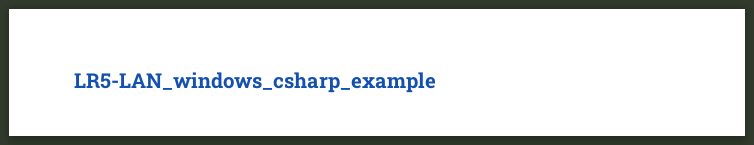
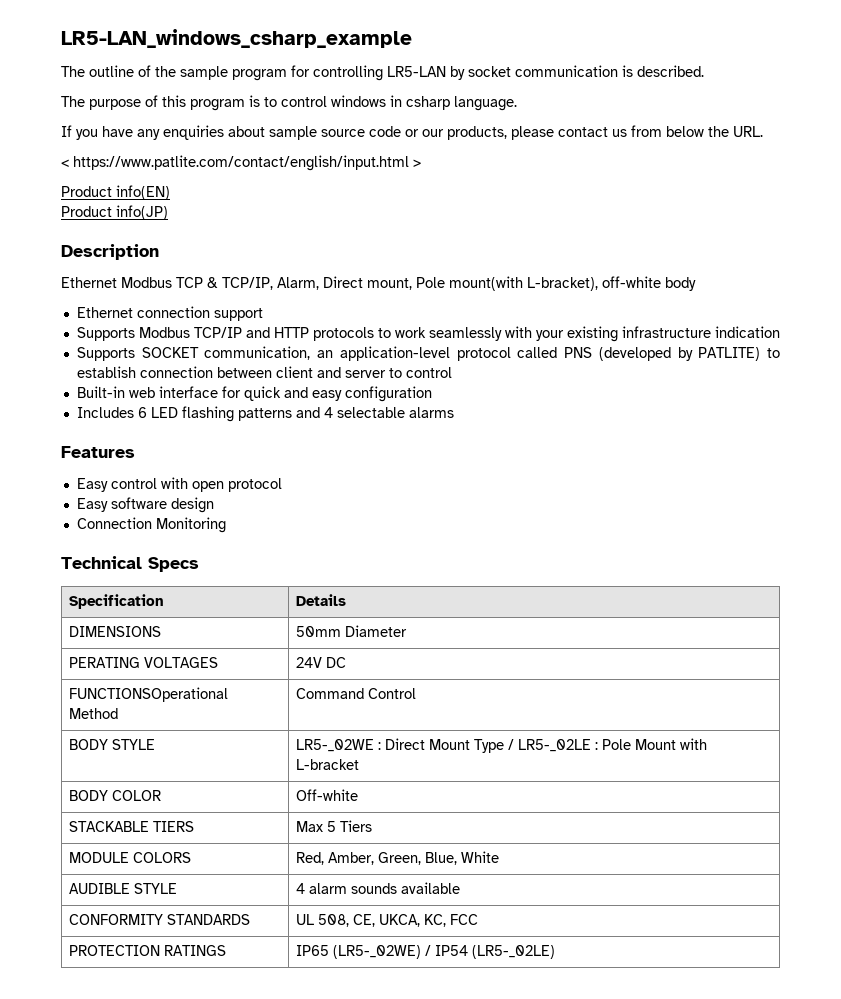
(436, 82) none -> [61,65,704,81] [61,95,517,111] [61,125,763,140] [61,155,421,171] [61,185,170,200] [61,205,168,220] [61,244,159,260] [61,276,696,291] [76,306,263,321] [76,326,780,342] [76,346,781,361] [76,366,452,378] [76,386,432,402] [76,406,454,422] [61,446,135,458] [76,477,282,492] [76,497,214,513] [76,517,226,533] [61,556,199,572] [69,594,165,609] [296,594,347,606] [69,626,162,637] [296,625,408,637] [69,657,219,668] [296,657,347,668] [69,687,229,702] [69,708,119,719] [296,688,417,699] [69,739,156,750] [296,738,708,753] [296,759,360,770] [69,790,162,801] [296,789,359,801] [69,821,195,832] [296,820,373,832] [69,852,192,863] [296,851,500,865] [69,883,178,894] [296,882,461,894] [69,914,251,925] [296,914,479,927] [69,945,227,956] [296,945,556,959] // The outline of the sample program for controlling LR5-LAN by socket communication is described. // The purpose of this program is to control windows in csharp language. // If you have any enquiries about sample source code or our products, please contact us from below the URL. // < https://www.patlite.com/contact/english/input.html > // Product info(EN) // Product info(JP) // Description // Ethernet Modbus TCP & TCP/IP, Alarm, Direct mount, Pole mount(with L-bracket), off-white body // Ethernet connection support // Supports Modbus TCP/IP and HTTP protocols to work seamlessly with your existing infrastructure indication // Supports SOCKET communication, an application-level protocol called PNS (developed by PATLITE) to establish connection between client and server to control // Built-in web interface for quick and easy configuration // Includes 6 LED flashing patterns and 4 selectable alarms // Features // Easy control with open protocol // Easy software design // Connection Monitoring // Technical Specs // Specification | Details // DIMENSIONS | 50mm Diameter // PERATING VOLTAGES | 24V DC // FUNCTIONSOperational Method | Command Control // BODY STYLE | LR5-_02WE : Direct Mount Type / LR5-_02LE : Pole Mount with L-bracket // BODY COLOR | Off-white // STACKABLE TIERS | Max 5 Tiers // MODULE COLORS | Red, Amber, Green, Blue, White // AUDIBLE STYLE | 4 alarm sounds available // CONFORMITY STANDARDS | UL 508, CE, UKCA, KC, FCC // PROTECTION RATINGS | IP65 (LR5-_02WE) / IP54 (LR5-_02LE)

